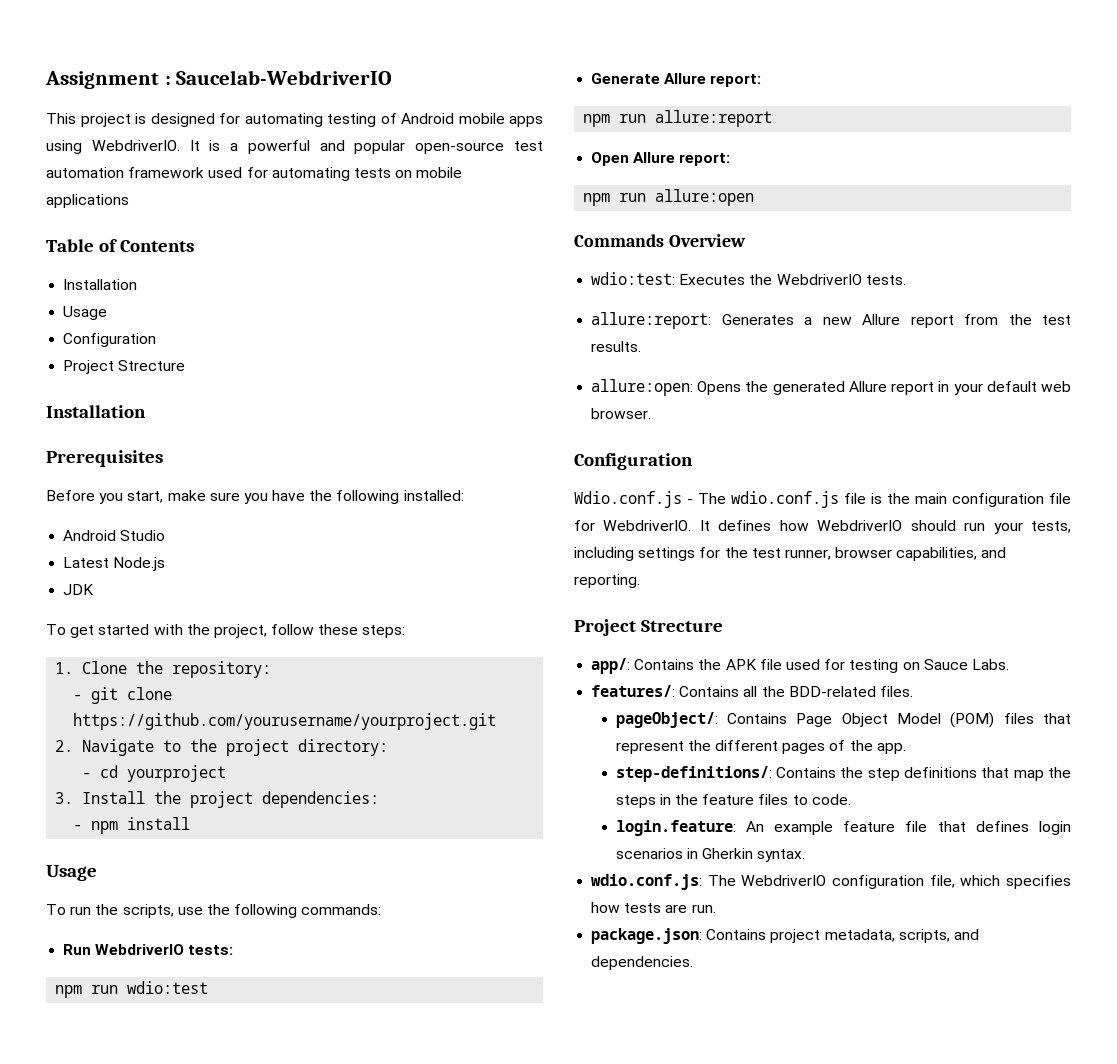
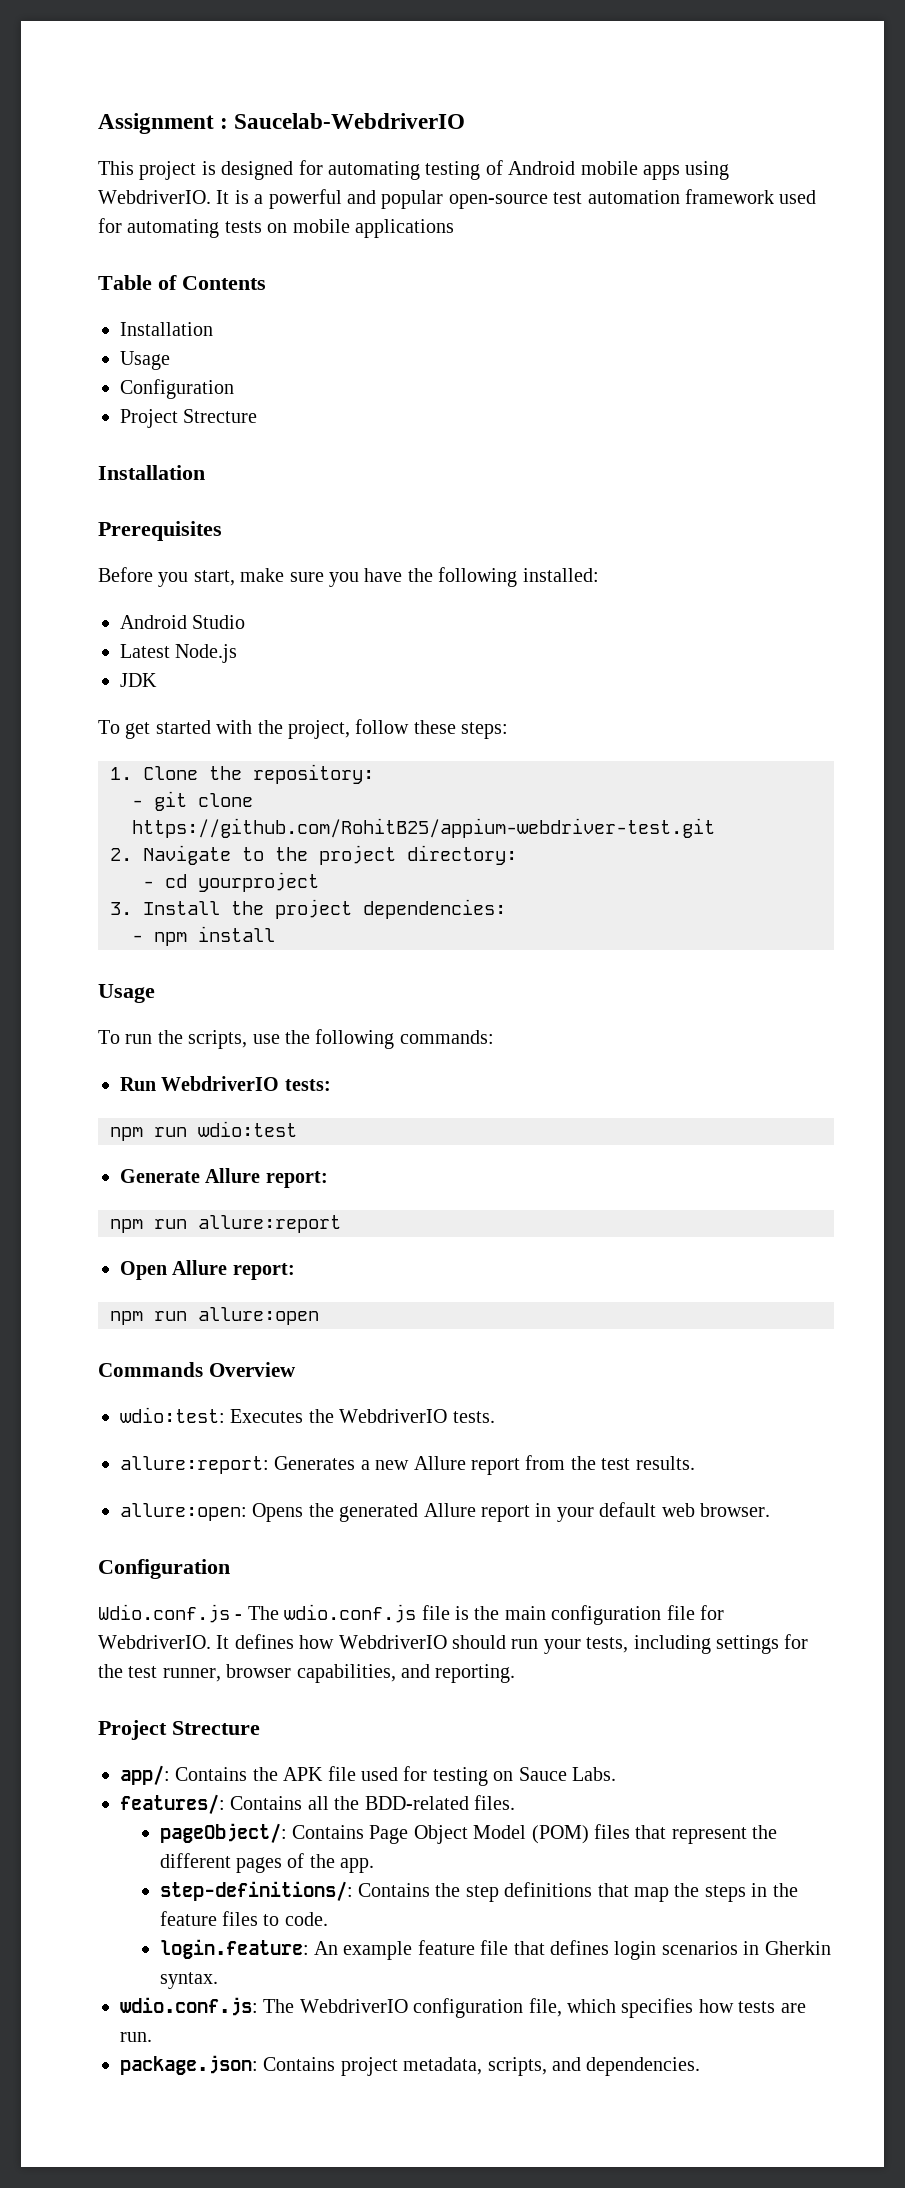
[73,713,497,730] https://github.com/yourusername/yourproject.git -> [132,818,715,838] https://github.com/RohitB25/appium-webdriver-test.git

